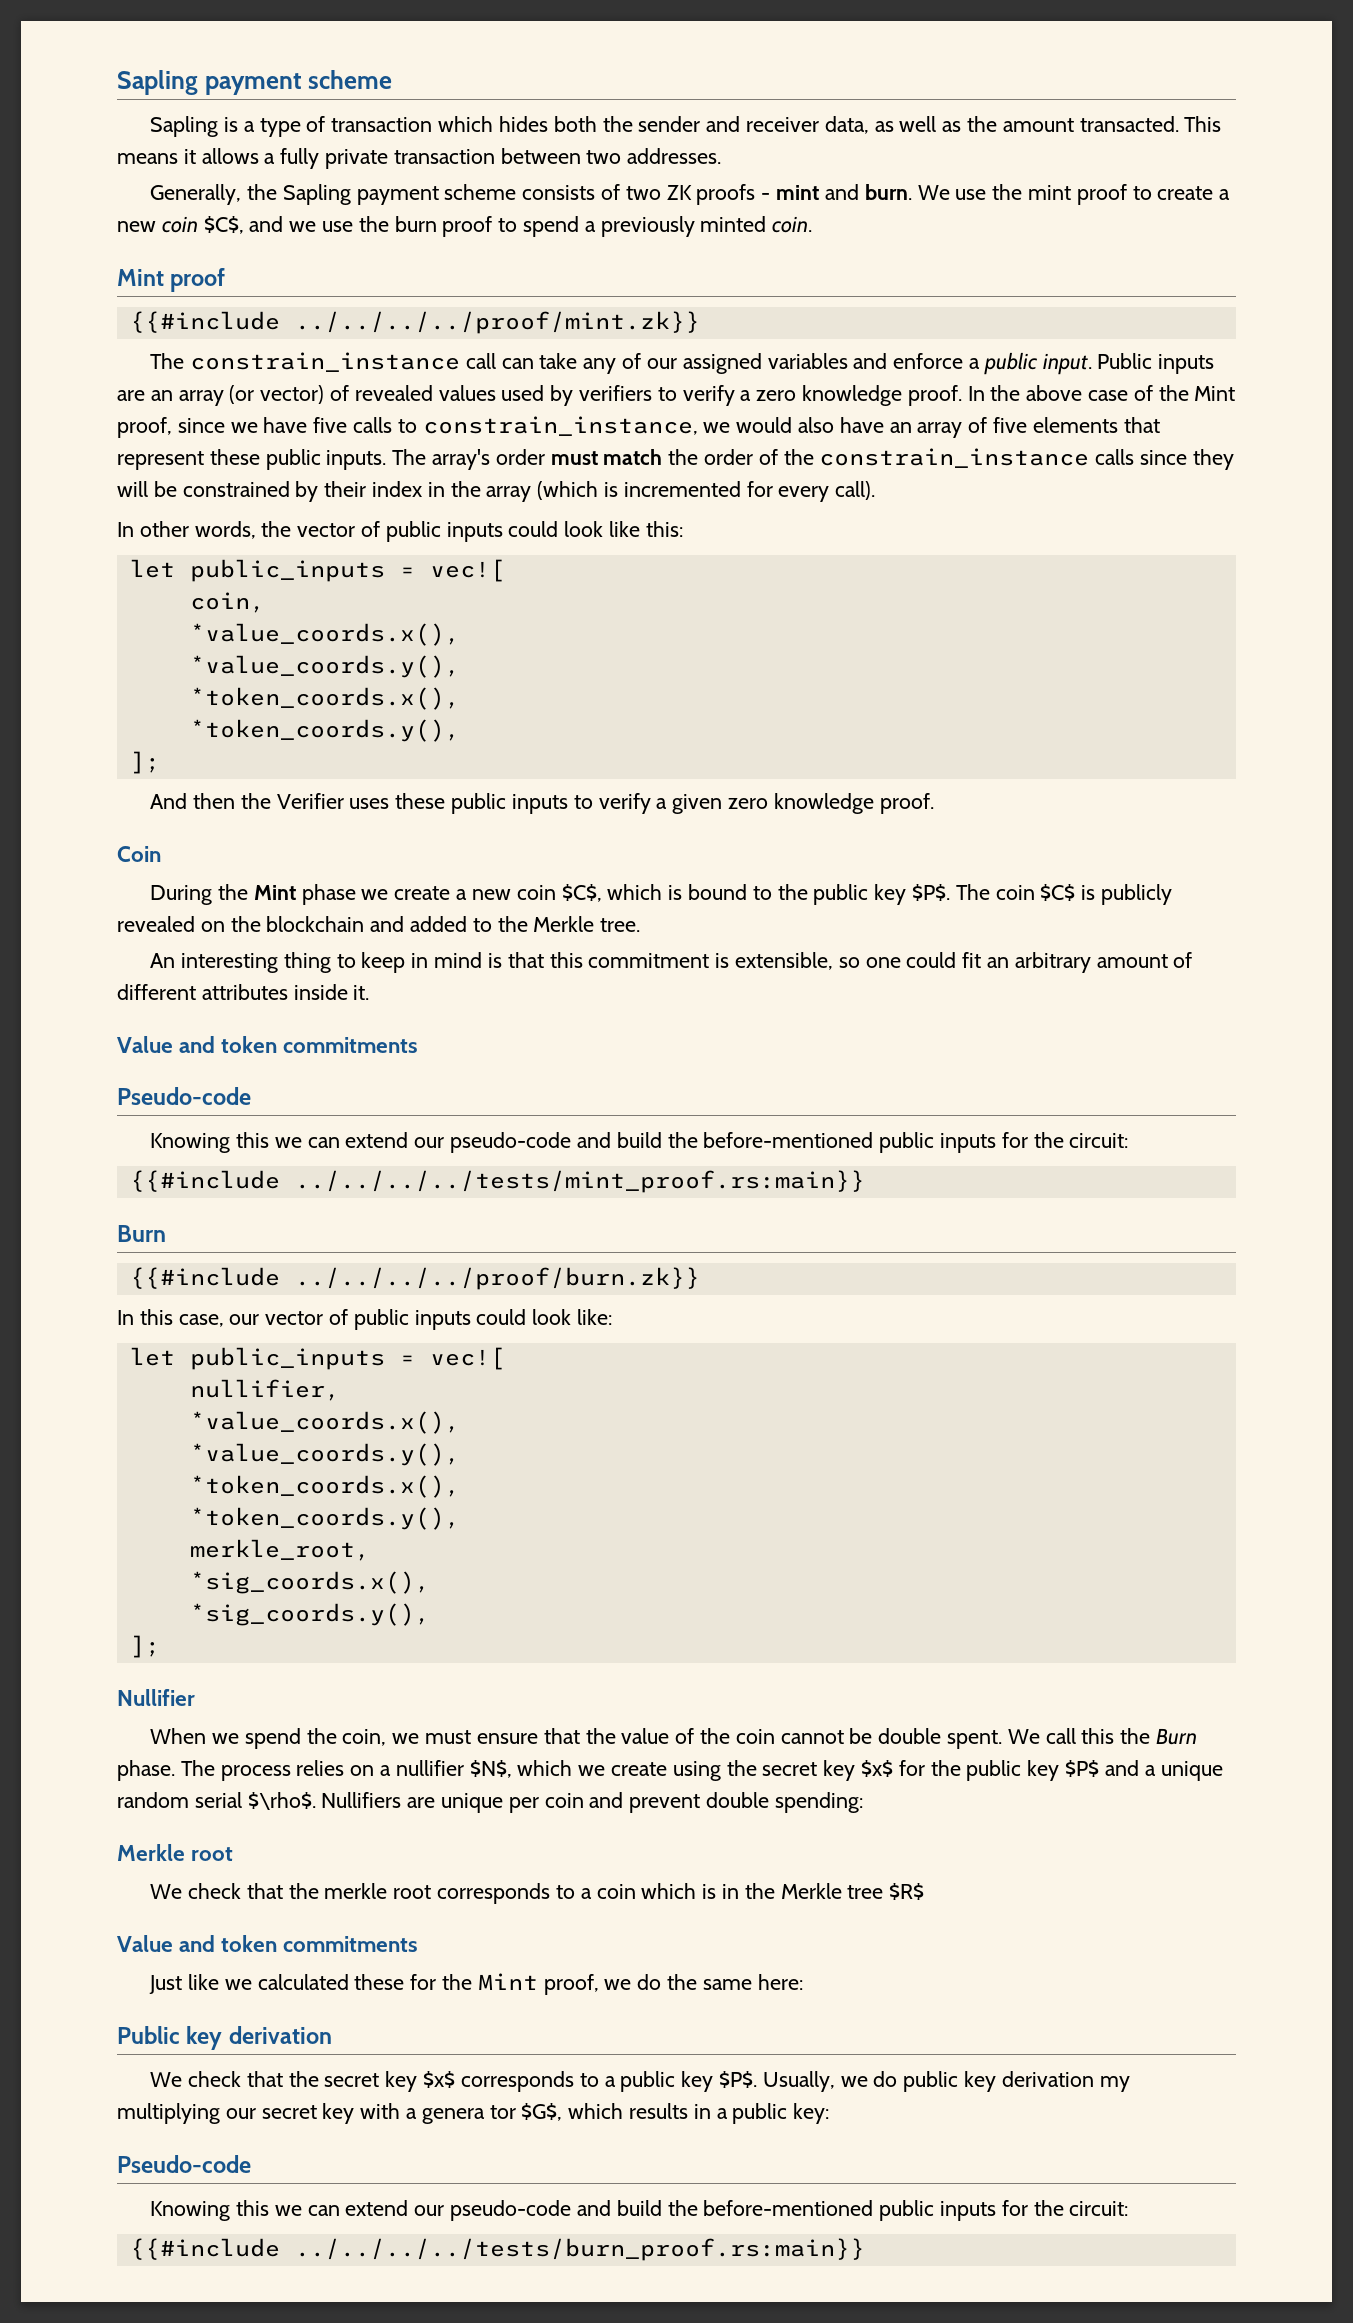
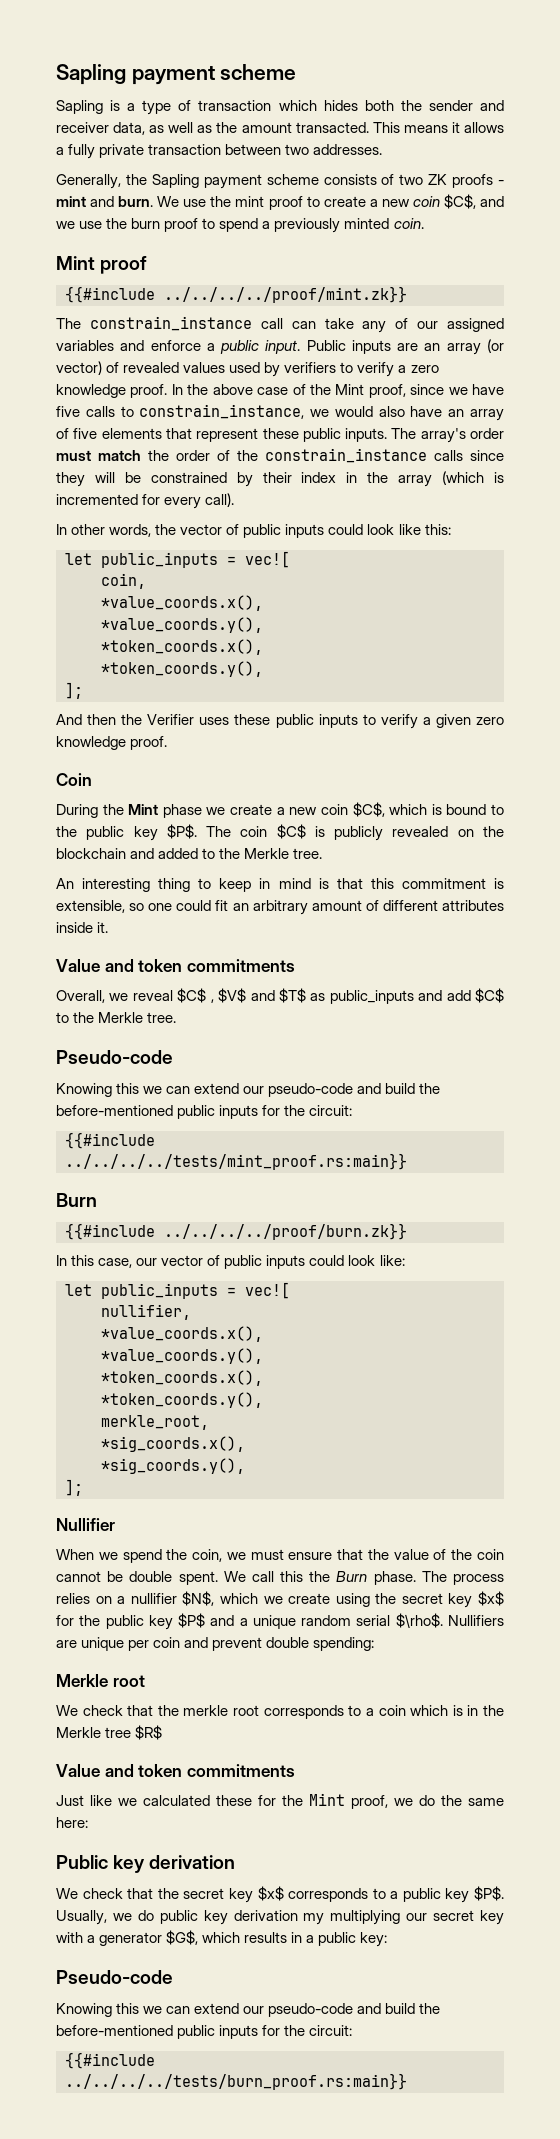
(419, 1045) none -> [56,988,504,1004] [56,1012,177,1023] // Overall, we reveal $C$ , $V$ and $T$ as public_inputs and add $C$ to the Merkle tree.
[421,2105,516,2124] genera tor -> [99,1932,163,1946] generator

